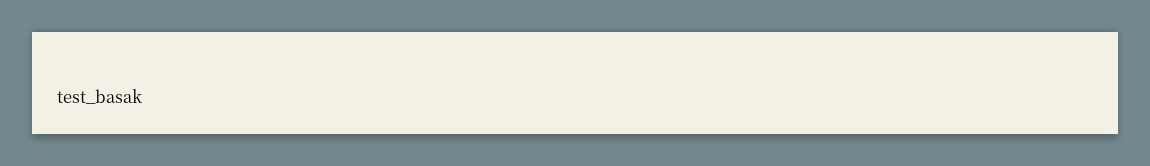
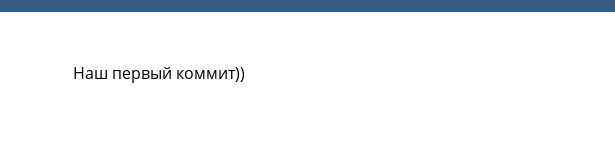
[57,89,142,104] test_basak -> [73,67,246,83] Наш первый коммит))

